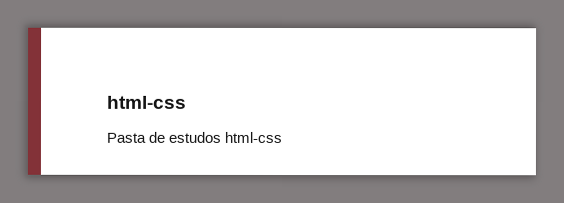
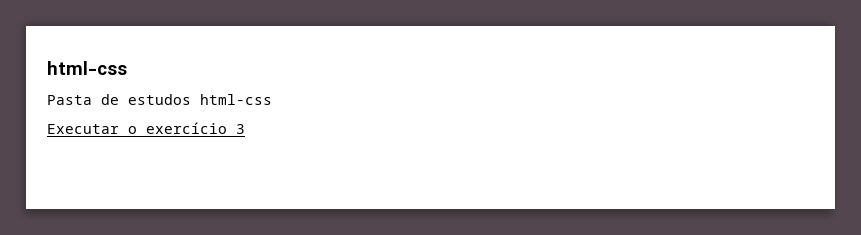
(283, 137) none -> [47,122,245,134] // Executar o exercício 3

